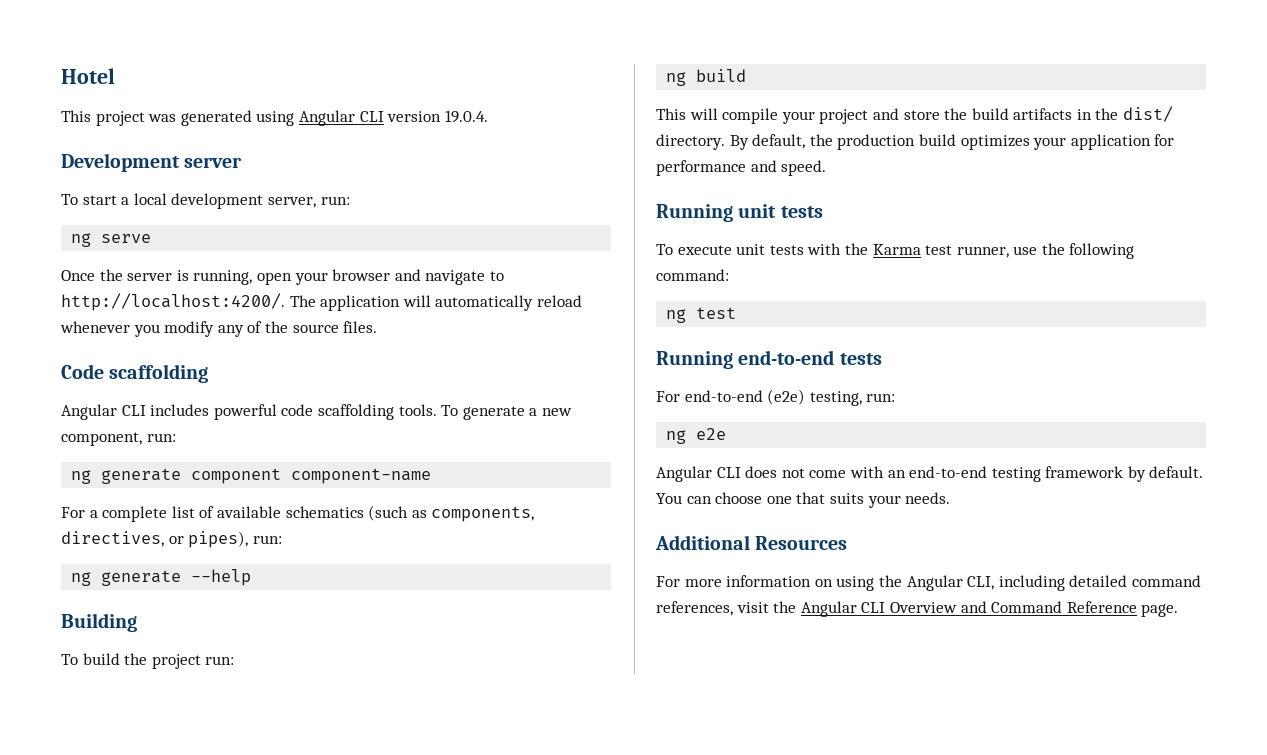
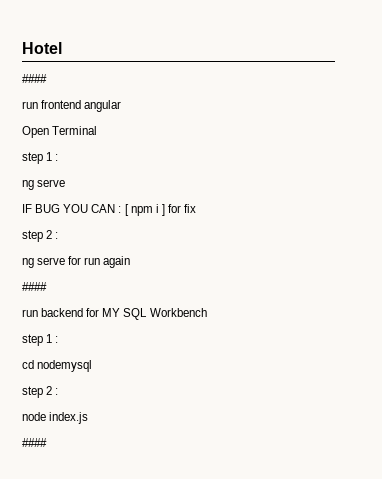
[61,110,488,126] [61,153,243,172] [61,193,350,209] [71,233,152,247] [61,269,504,285] [61,293,582,311] [60,321,378,337] [61,364,209,383] [61,404,572,420] [61,432,176,446] [71,468,432,484] [61,505,535,522] [61,531,282,548] [71,569,252,586] [61,613,137,632] [61,653,235,669] [666,69,747,86] [656,106,1174,124] [656,134,1175,150] [656,160,827,176] [656,204,823,222] [656,243,1135,259] [656,269,729,281] [666,307,737,323] [656,350,882,369] [656,389,896,406] [666,428,727,444] [656,466,1204,482] [656,492,951,508] [655,535,848,550] [656,575,1201,591] [656,601,1179,617] This project was generated using Angular CLI version 19.0.4. // Development server // To start a local development server, run: // ng serve // Once the server is running, open your browser and navigate to http://localhost:4200/. The application will automatically reload whenever you modify any of the source files. // Code scaffolding // Angular CLI includes powerful code scaffolding tools. To generate a new component, run: // ng generate component component-name // For a complete list of available schematics (such as components, directives, or pipes), run: // ng generate --help // Building // To build the project run: // ng build // This will compile your project and store the build artifacts in the dist/ directory. By default, the production build optimizes your application for performance and speed. // Running unit tests // To execute unit tests with the Karma test runner, use the following command: // ng test // Running end-to-end tests // For end-to-end (e2e) testing, run: // ng e2e // Angular CLI does not come with an end-to-end testing framework by default. You can choose one that suits your needs. // Additional Resources // For more information on using the Angular CLI, including detailed command references, visit the Angular CLI Overview and Command Reference page. -> [22,74,47,83] [22,100,122,112] [22,126,98,138] [22,152,59,164] [22,179,66,190] [22,204,197,216] [22,230,59,242] [22,256,131,268] [22,282,47,291] [22,308,207,320] [22,334,59,346] [22,360,93,372] [22,386,59,398] [22,412,89,424] [22,438,47,447] #### // run frontend angular // Open Terminal // step 1 : // ng serve // IF BUG YOU CAN : [ npm i ] for fix // step 2 : // ng serve for run again // #### // run backend for MY SQL Workbench // step 1 : // cd nodemysql // step 2 : // node index.js // ####

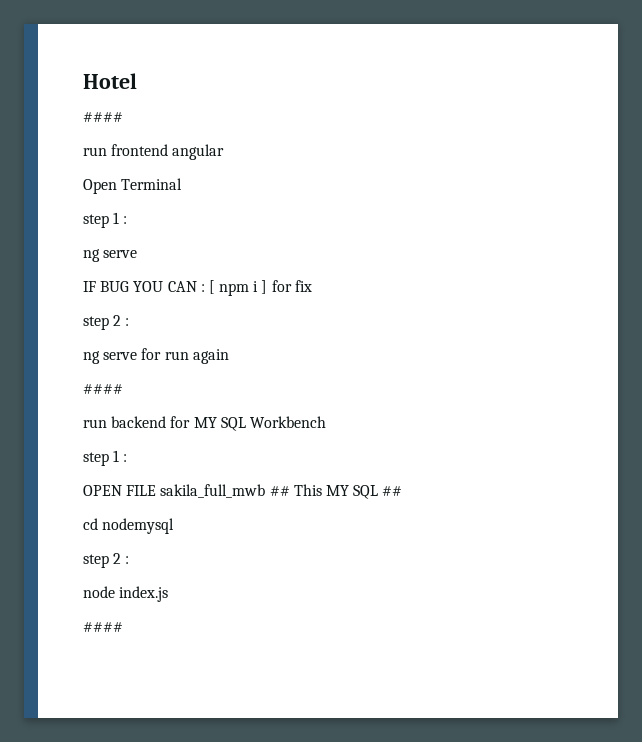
(59, 339) none -> [83,484,403,499] // OPEN FILE sakila_full_mwb ## This MY SQL ##

